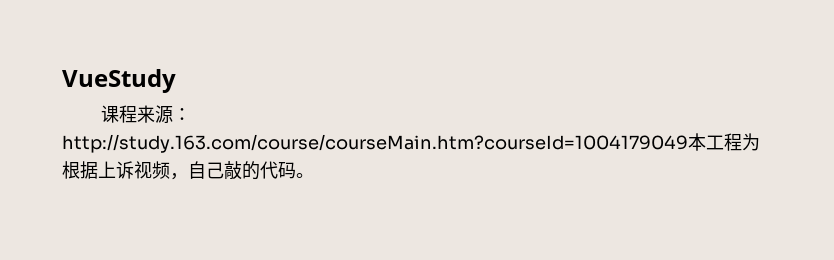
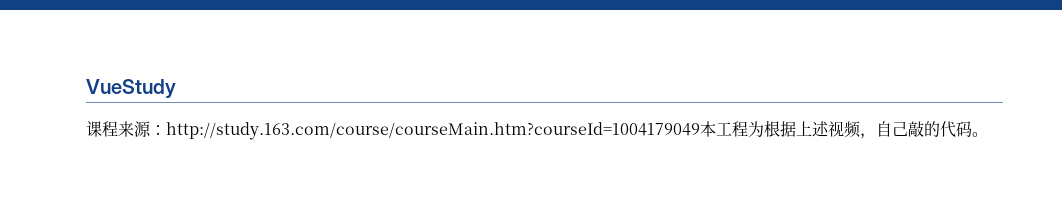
[116,161,134,179] 诉 -> [812,121,829,137] 述

